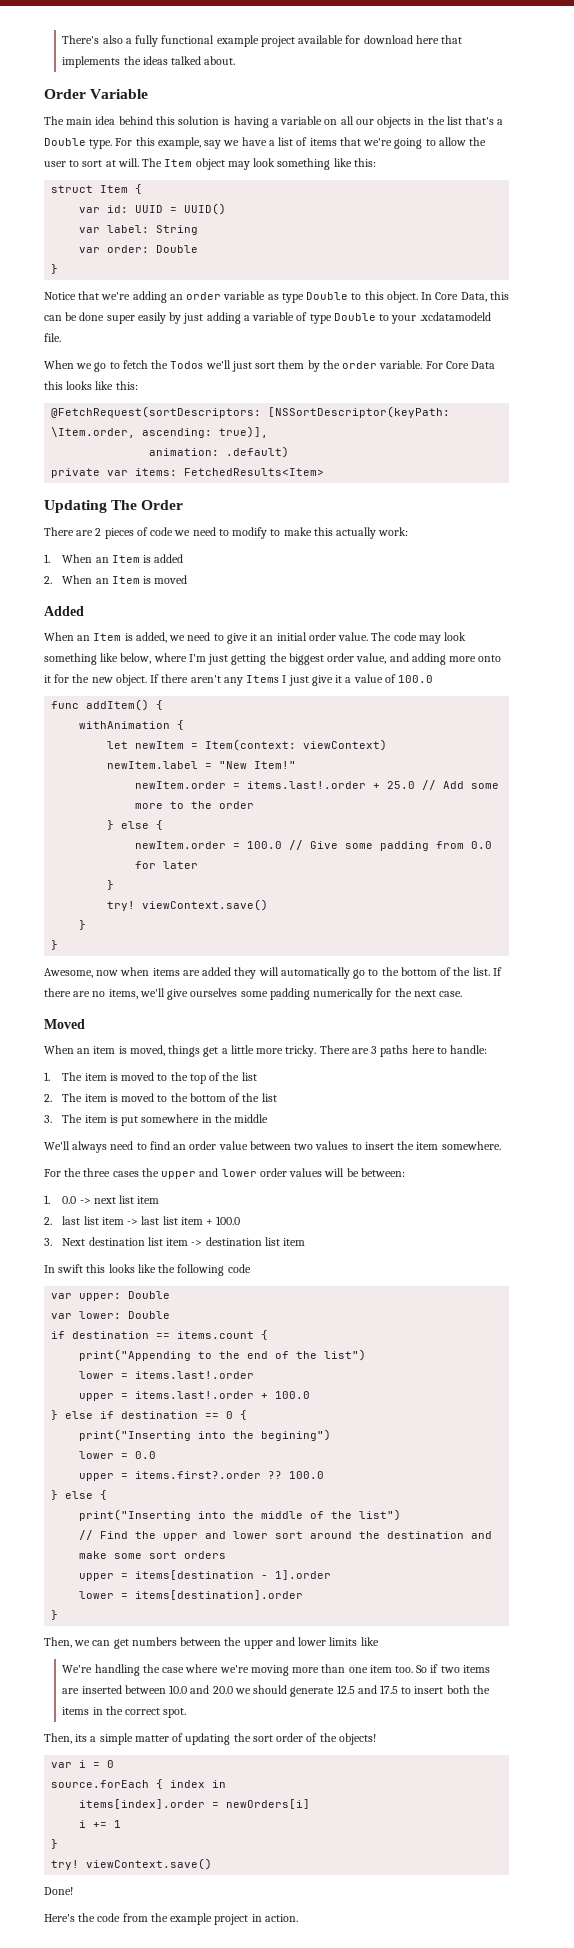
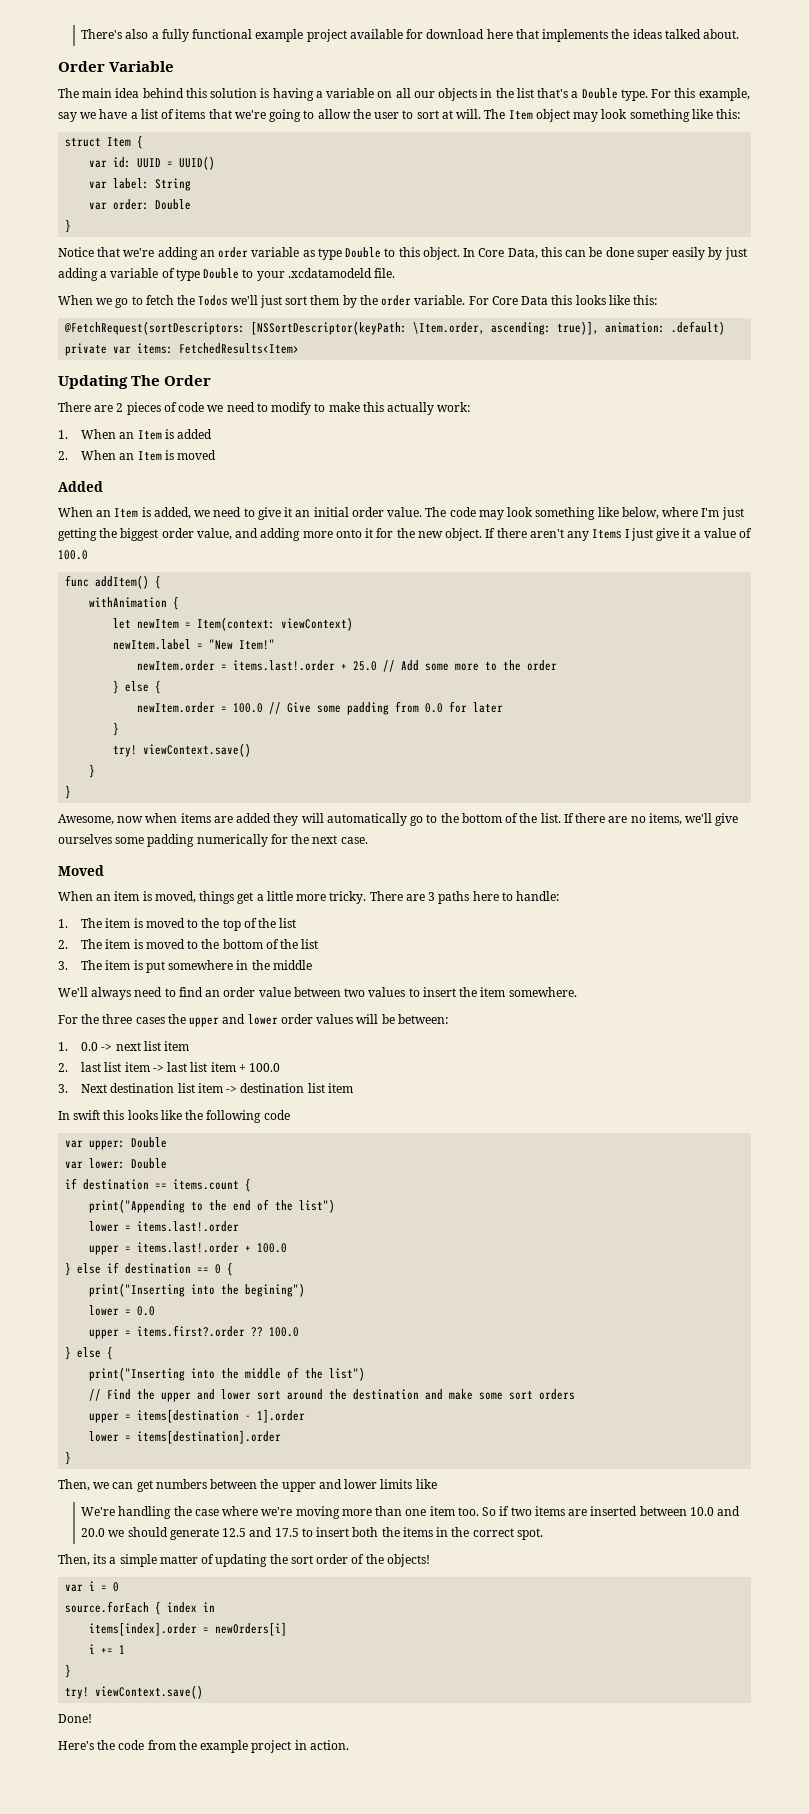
(269, 432) // -> (600, 328) none

